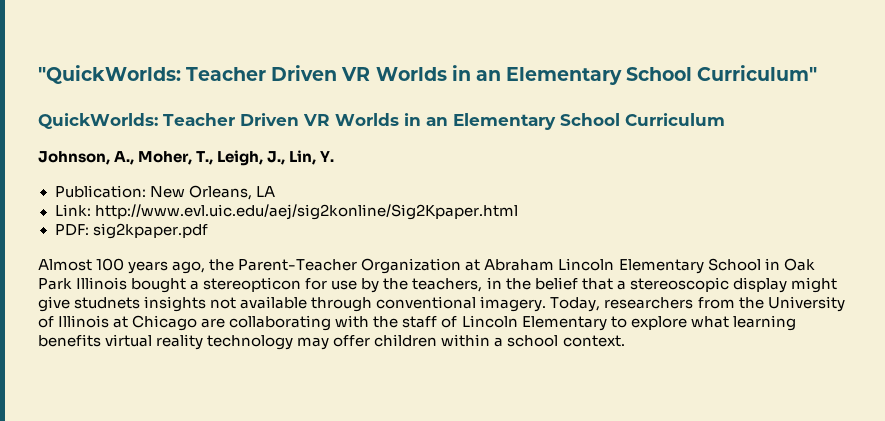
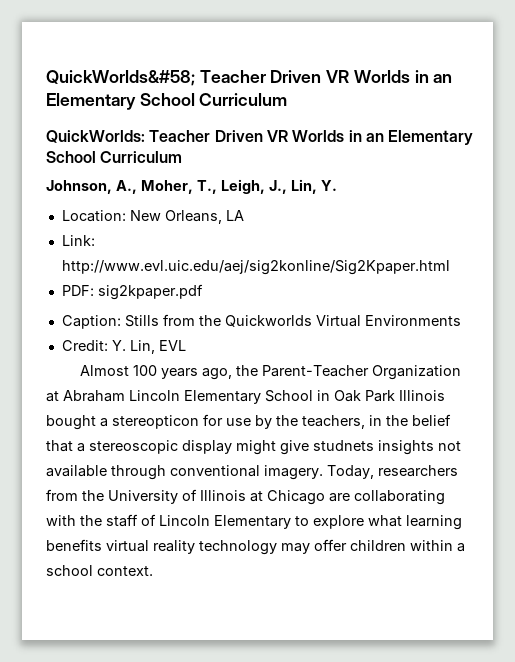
[38,65,818,85] "QuickWorlds: Teacher Driven VR Worlds in an Elementary School Curriculum" -> [46,70,453,86] [46,93,288,110] QuickWorlds&#58; Teacher Driven VR Worlds in an Elementary School Curriculum
[54,185,146,198] Publication: -> [61,210,126,222] Location:
(208, 231) none -> [61,314,461,329] [61,340,186,354] // Caption: Stills from the Quickworlds Virtual Environments // Credit: Y. Lin, EVL

